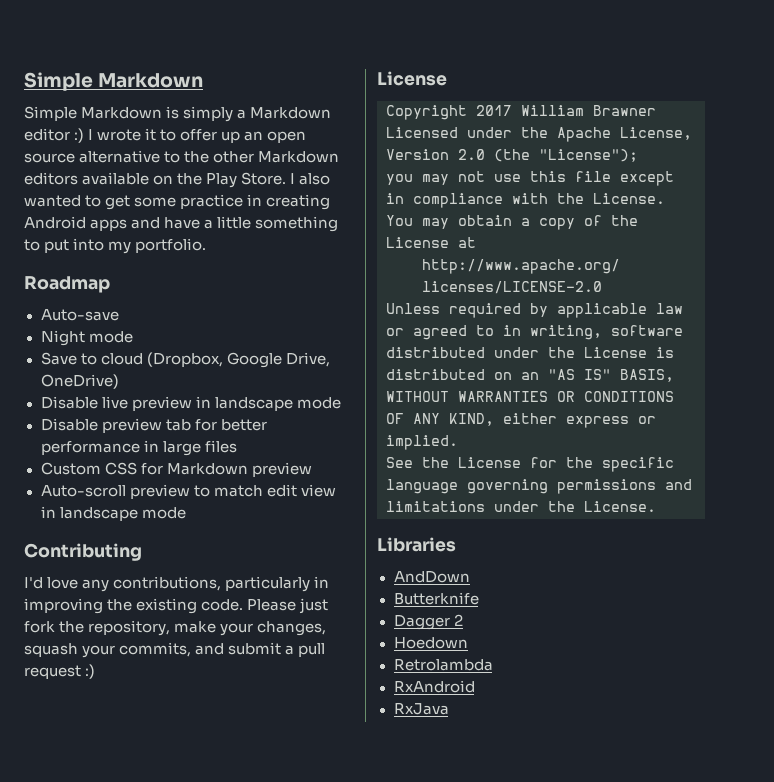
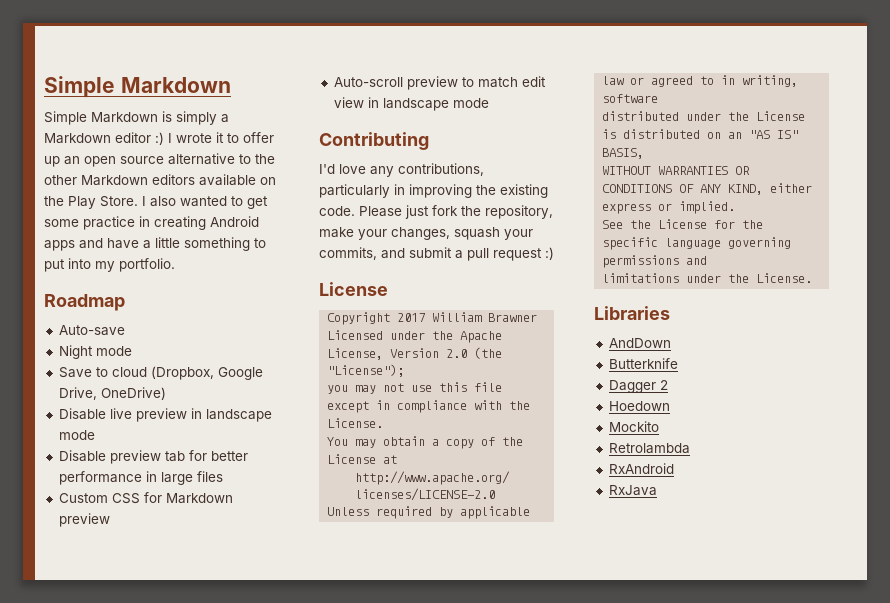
(468, 643) none -> [608,421,659,432] // Mockito

